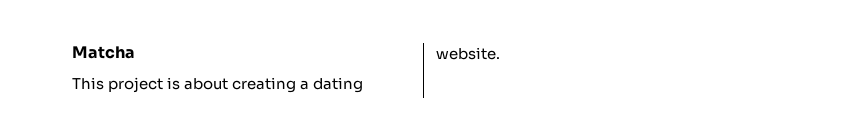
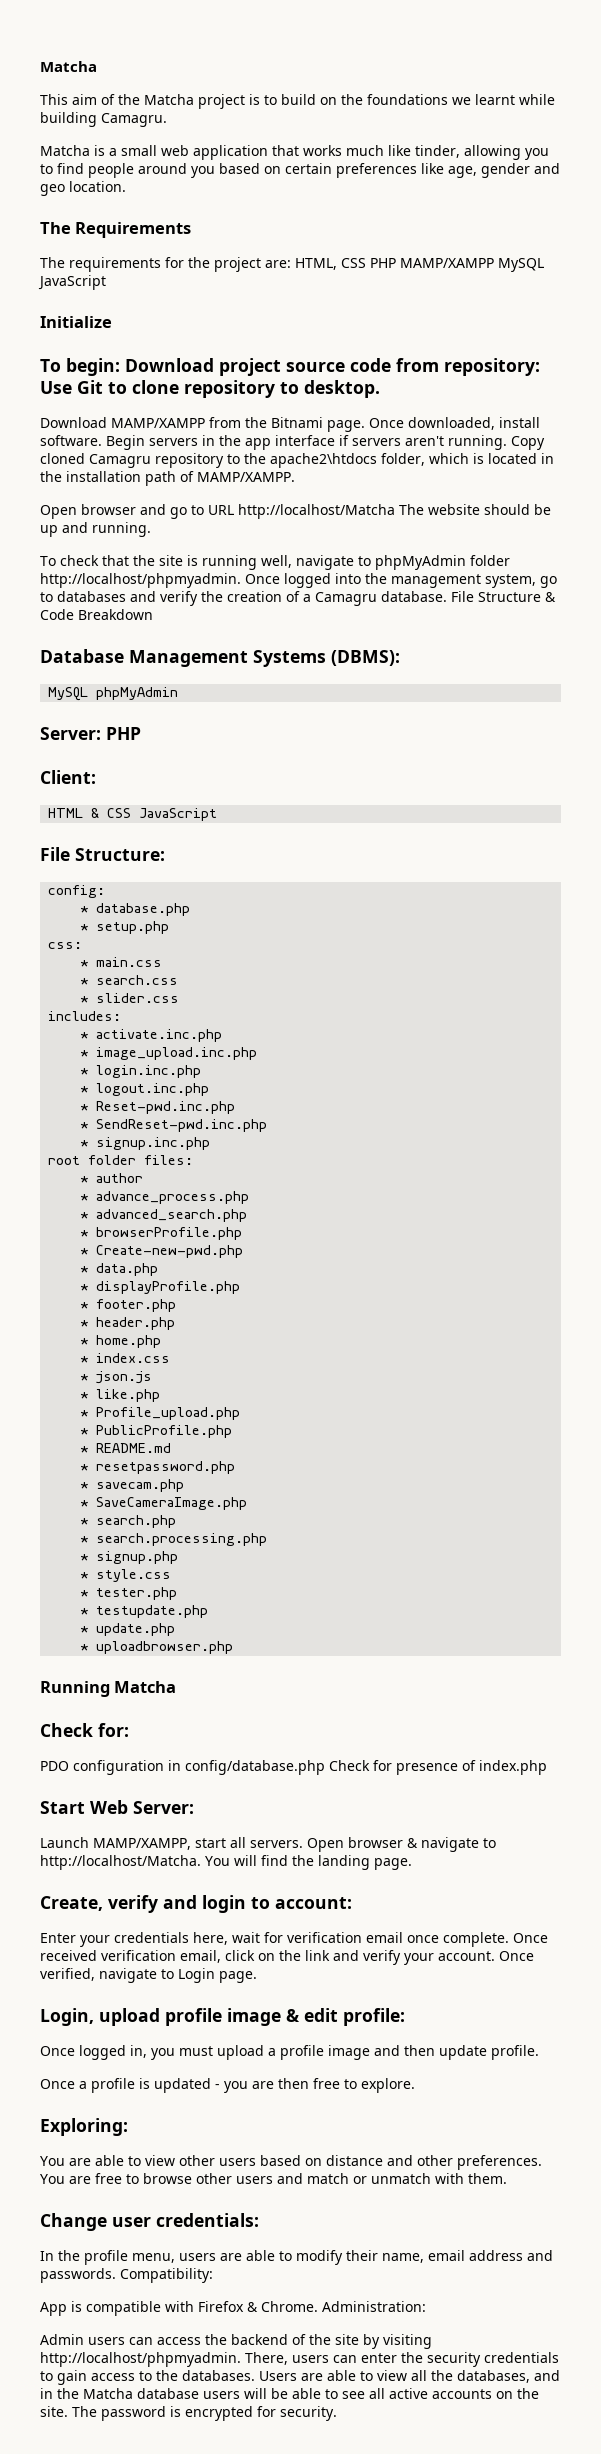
[108,77,364,93] [436,47,500,60] project is about creating a dating website. -> [72,94,555,109] [40,112,167,127] [40,145,549,160] [40,163,560,178] [40,181,126,196] [40,222,192,238] [40,257,544,272] [38,275,106,290] [40,316,112,328] [40,358,540,376] [40,380,380,398] [40,417,540,432] [40,435,545,450] [40,453,554,468] [40,471,295,486] [40,504,551,519] [40,522,151,537] [40,555,510,570] [40,573,557,588] [40,591,556,606] [40,609,153,620] [40,649,400,667] [48,687,179,701] [40,727,141,740] [40,770,96,784] [48,808,218,821] [40,847,165,861] [48,885,106,898] [80,903,191,916] [80,921,170,934] [48,942,83,949] [80,957,163,967] [80,975,179,985] [80,993,180,1003] [48,1011,122,1021] [80,1029,223,1042] [80,1047,258,1060] [80,1065,202,1078] [80,1083,210,1096] [80,1101,236,1114] [80,1119,268,1132] [80,1137,211,1150] [48,1155,194,1165] [80,1173,144,1183] [80,1191,250,1204] [80,1209,248,1222] [80,1227,243,1240] [80,1245,244,1258] [80,1263,159,1276] [80,1281,241,1294] [80,1299,177,1312] [80,1317,176,1330] [80,1335,162,1348] [80,1353,171,1363] [80,1371,153,1384] [80,1389,161,1402] [80,1407,241,1420] [80,1425,233,1438] [80,1443,172,1453] [80,1461,236,1474] [80,1479,185,1492] [80,1497,248,1510] [80,1515,177,1528] [80,1533,268,1546] [80,1551,179,1564] [80,1569,172,1582] [80,1587,178,1600] [80,1605,209,1618] [80,1623,176,1636] [80,1641,234,1654] [40,1681,177,1697] [40,1723,129,1737] [40,1760,547,1775] [40,1800,194,1814] [40,1837,496,1852] [40,1855,412,1870] [40,1895,352,1913] [40,1932,548,1947] [40,1950,534,1965] [40,1968,257,1983] [40,2008,405,2026] [40,2045,539,2060] [40,2078,415,2093] [40,2118,128,2136] [40,2155,542,2170] [40,2173,507,2184] [40,2213,259,2231] [40,2250,553,2265] [40,2268,213,2283] [40,2301,426,2316] [40,2334,432,2349] [40,2352,559,2367] [40,2370,560,2385] [40,2388,539,2399] [40,2406,337,2421] aim of the Matcha project is to build on the foundations we learnt while building Camagru. // Matcha is a small web application that works much like tinder, allowing you to find people around you based on certain preferences like age, gender and geo location. // The Requirements // The requirements for the project are: HTML, CSS PHP MAMP/XAMPP MySQL JavaScript // Initialize // To begin: Download project source code from repository: Use Git to clone repository to desktop. // Download MAMP/XAMPP from the Bitnami page. Once downloaded, install software. Begin servers in the app interface if servers aren't running. Copy cloned Camagru repository to the apache2\htdocs folder, which is located in the installation path of MAMP/XAMPP. // Open browser and go to URL http://localhost/Matcha The website should be up and running. // To check that the site is running well, navigate to phpMyAdmin folder http://localhost/phpmyadmin. Once logged into the management system, go to databases and verify the creation of a Camagru database. File Structure & Code Breakdown // Database Management Systems (DBMS): // MySQL phpMyAdmin // Server: PHP // Client: // HTML & CSS JavaScript // File Structure: // config: // * database.php // * setup.php // css: // * main.css // * search.css // * slider.css // includes: // * activate.inc.php // * image_upload.inc.php // * login.inc.php // * logout.inc.php // * Reset-pwd.inc.php // * SendReset-pwd.inc.php // * signup.inc.php // root folder files: // * author // * advance_process.php // * advanced_search.php // * browserProfile.php // * Create-new-pwd.php // * data.php // * displayProfile.php // * footer.php // * header.php // * home.php // * index.css // * json.js // * like.php // * Profile_upload.php // * PublicProfile.php // * README.md // * resetpassword.php // * savecam.php // * SaveCameraImage.php // * search.php // * search.processing.php // * signup.php // * style.css // * tester.php // * testupdate.php // * update.php // * uploadbrowser.php // Running Matcha // Check for: // PDO configuration in config/database.php Check for presence of index.php // Start Web Server: // Launch MAMP/XAMPP, start all servers. Open browser & navigate to http://localhost/Matcha. You will find the landing page. // Create, verify and login to account: // Enter your credentials here, wait for verification email once complete. Once received verification email, click on the link and verify your account. Once verified, navigate to Login page. // Login, upload profile image & edit profile: // Once logged in, you must upload a profile image and then update profile. // Once a profile is updated - you are then free to explore. // Exploring: // You are able to view other users based on distance and other preferences. You are free to browse other users and match or unmatch with them. // Change user credentials: // In the profile menu, users are able to modify their name, email address and passwords. Compatibility: // App is compatible with Firefox & Chrome. Administration: // Admin users can access the backend of the site by visiting http://localhost/phpmyadmin. There, users can enter the security credentials to gain access to the databases. Users are able to view all the databases, and in the Matcha database users will be able to see all active accounts on the site. The password is encrypted for security.

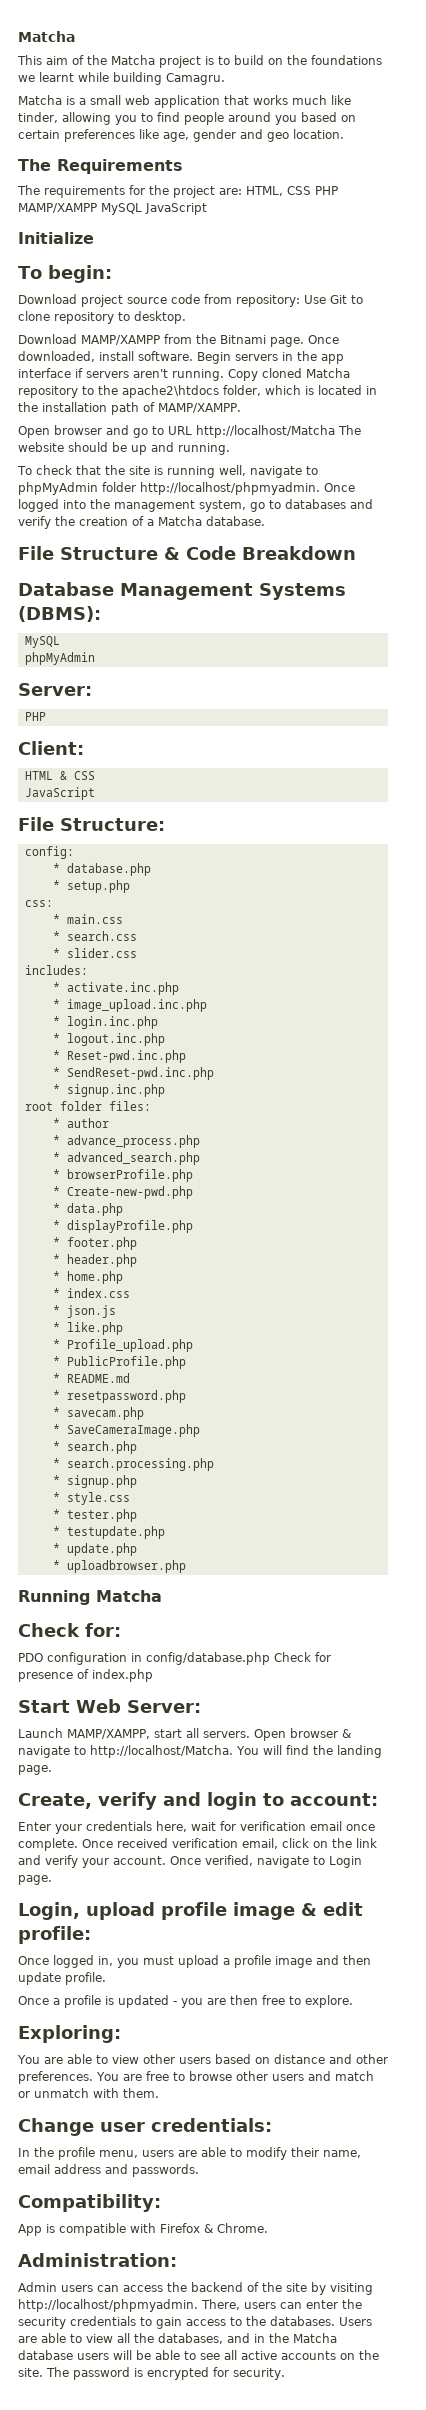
(120, 367) none -> (112, 274) //
[89,454,151,468] Camagru -> [306,368,350,378] Matcha
[315,592,377,606] Camagru -> [158,516,202,526] Matcha
(447, 596) none -> (265, 521) //
(89, 694) none -> (60, 642) //
(101, 733) none -> (92, 689) //
(132, 813) none -> (95, 775) //
(116, 2275) none -> (199, 2170) //
(318, 2306) none -> (268, 2228) //

